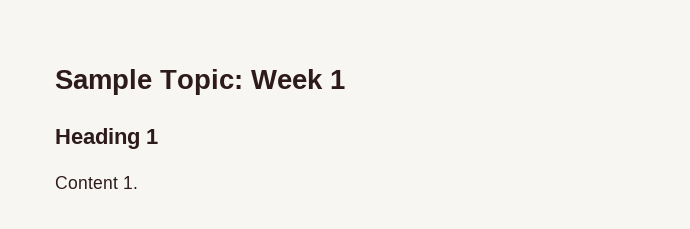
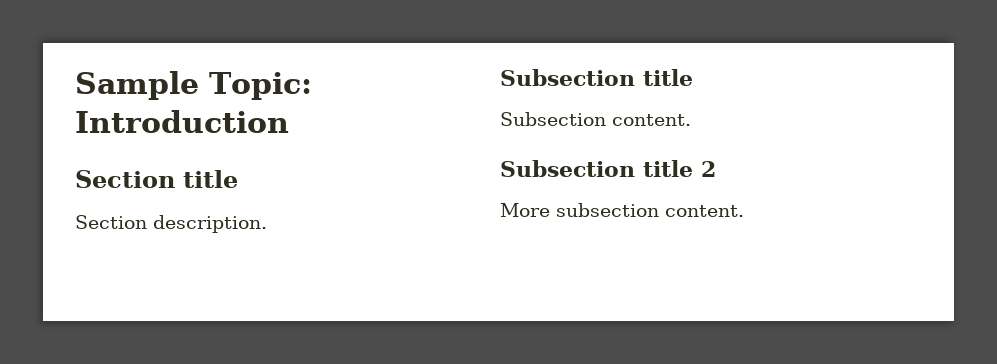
[251,69,345,89] [55,128,158,149] [55,176,138,189] Week 1 // Heading 1 // Content 1. -> [75,110,289,133] [75,170,238,188] [75,215,267,233] [500,69,693,86] [500,112,691,126] [500,160,716,177] [500,203,744,217] Introduction // Section title // Section description. // Subsection title // Subsection content. // Subsection title 2 // More subsection content.

